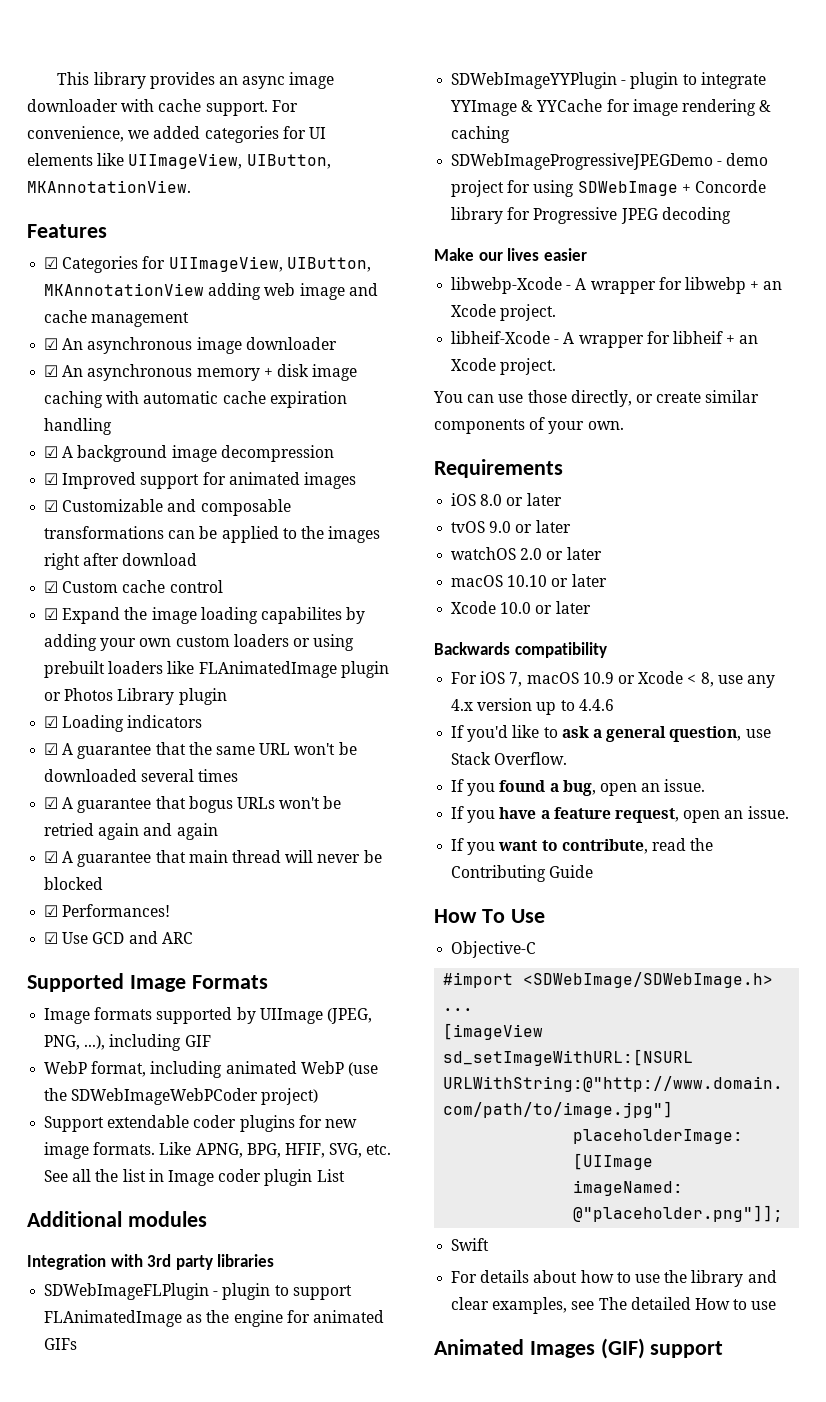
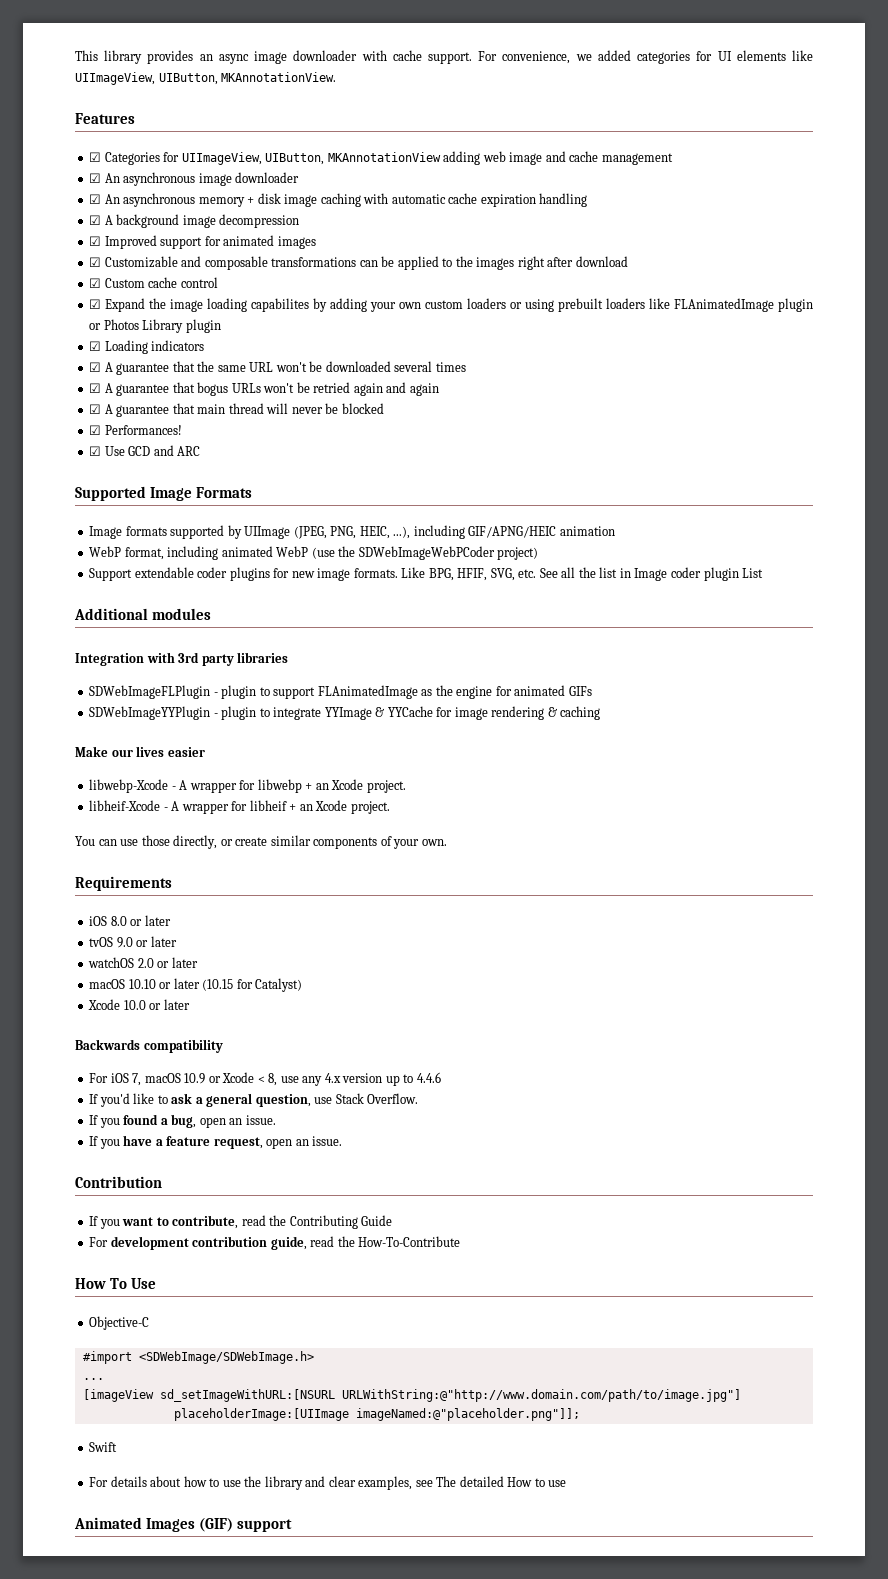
(81, 1042) none -> [359,526,390,539] HEIC,
[184,1035,211,1047] GIF -> [468,526,615,538] GIF/APNG/HEIC animation
[195,1143,243,1158] APNG, -> (426, 572) none
[451,153,769,170] [451,180,766,197] [451,207,731,224] // SDWebImageProgressiveJPEGDemo - demo project for using SDWebImage + Concorde library for Progressive JPEG decoding -> (601, 713) none
(607, 580) none -> [202,978,303,992] (10.15 for Catalyst)
(789, 812) none -> [75,1176,162,1188] // Contribution
(594, 871) none -> [89,1236,461,1250] // For development contribution guide, read the How-To-Contribute

